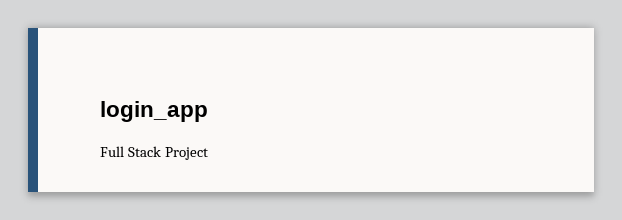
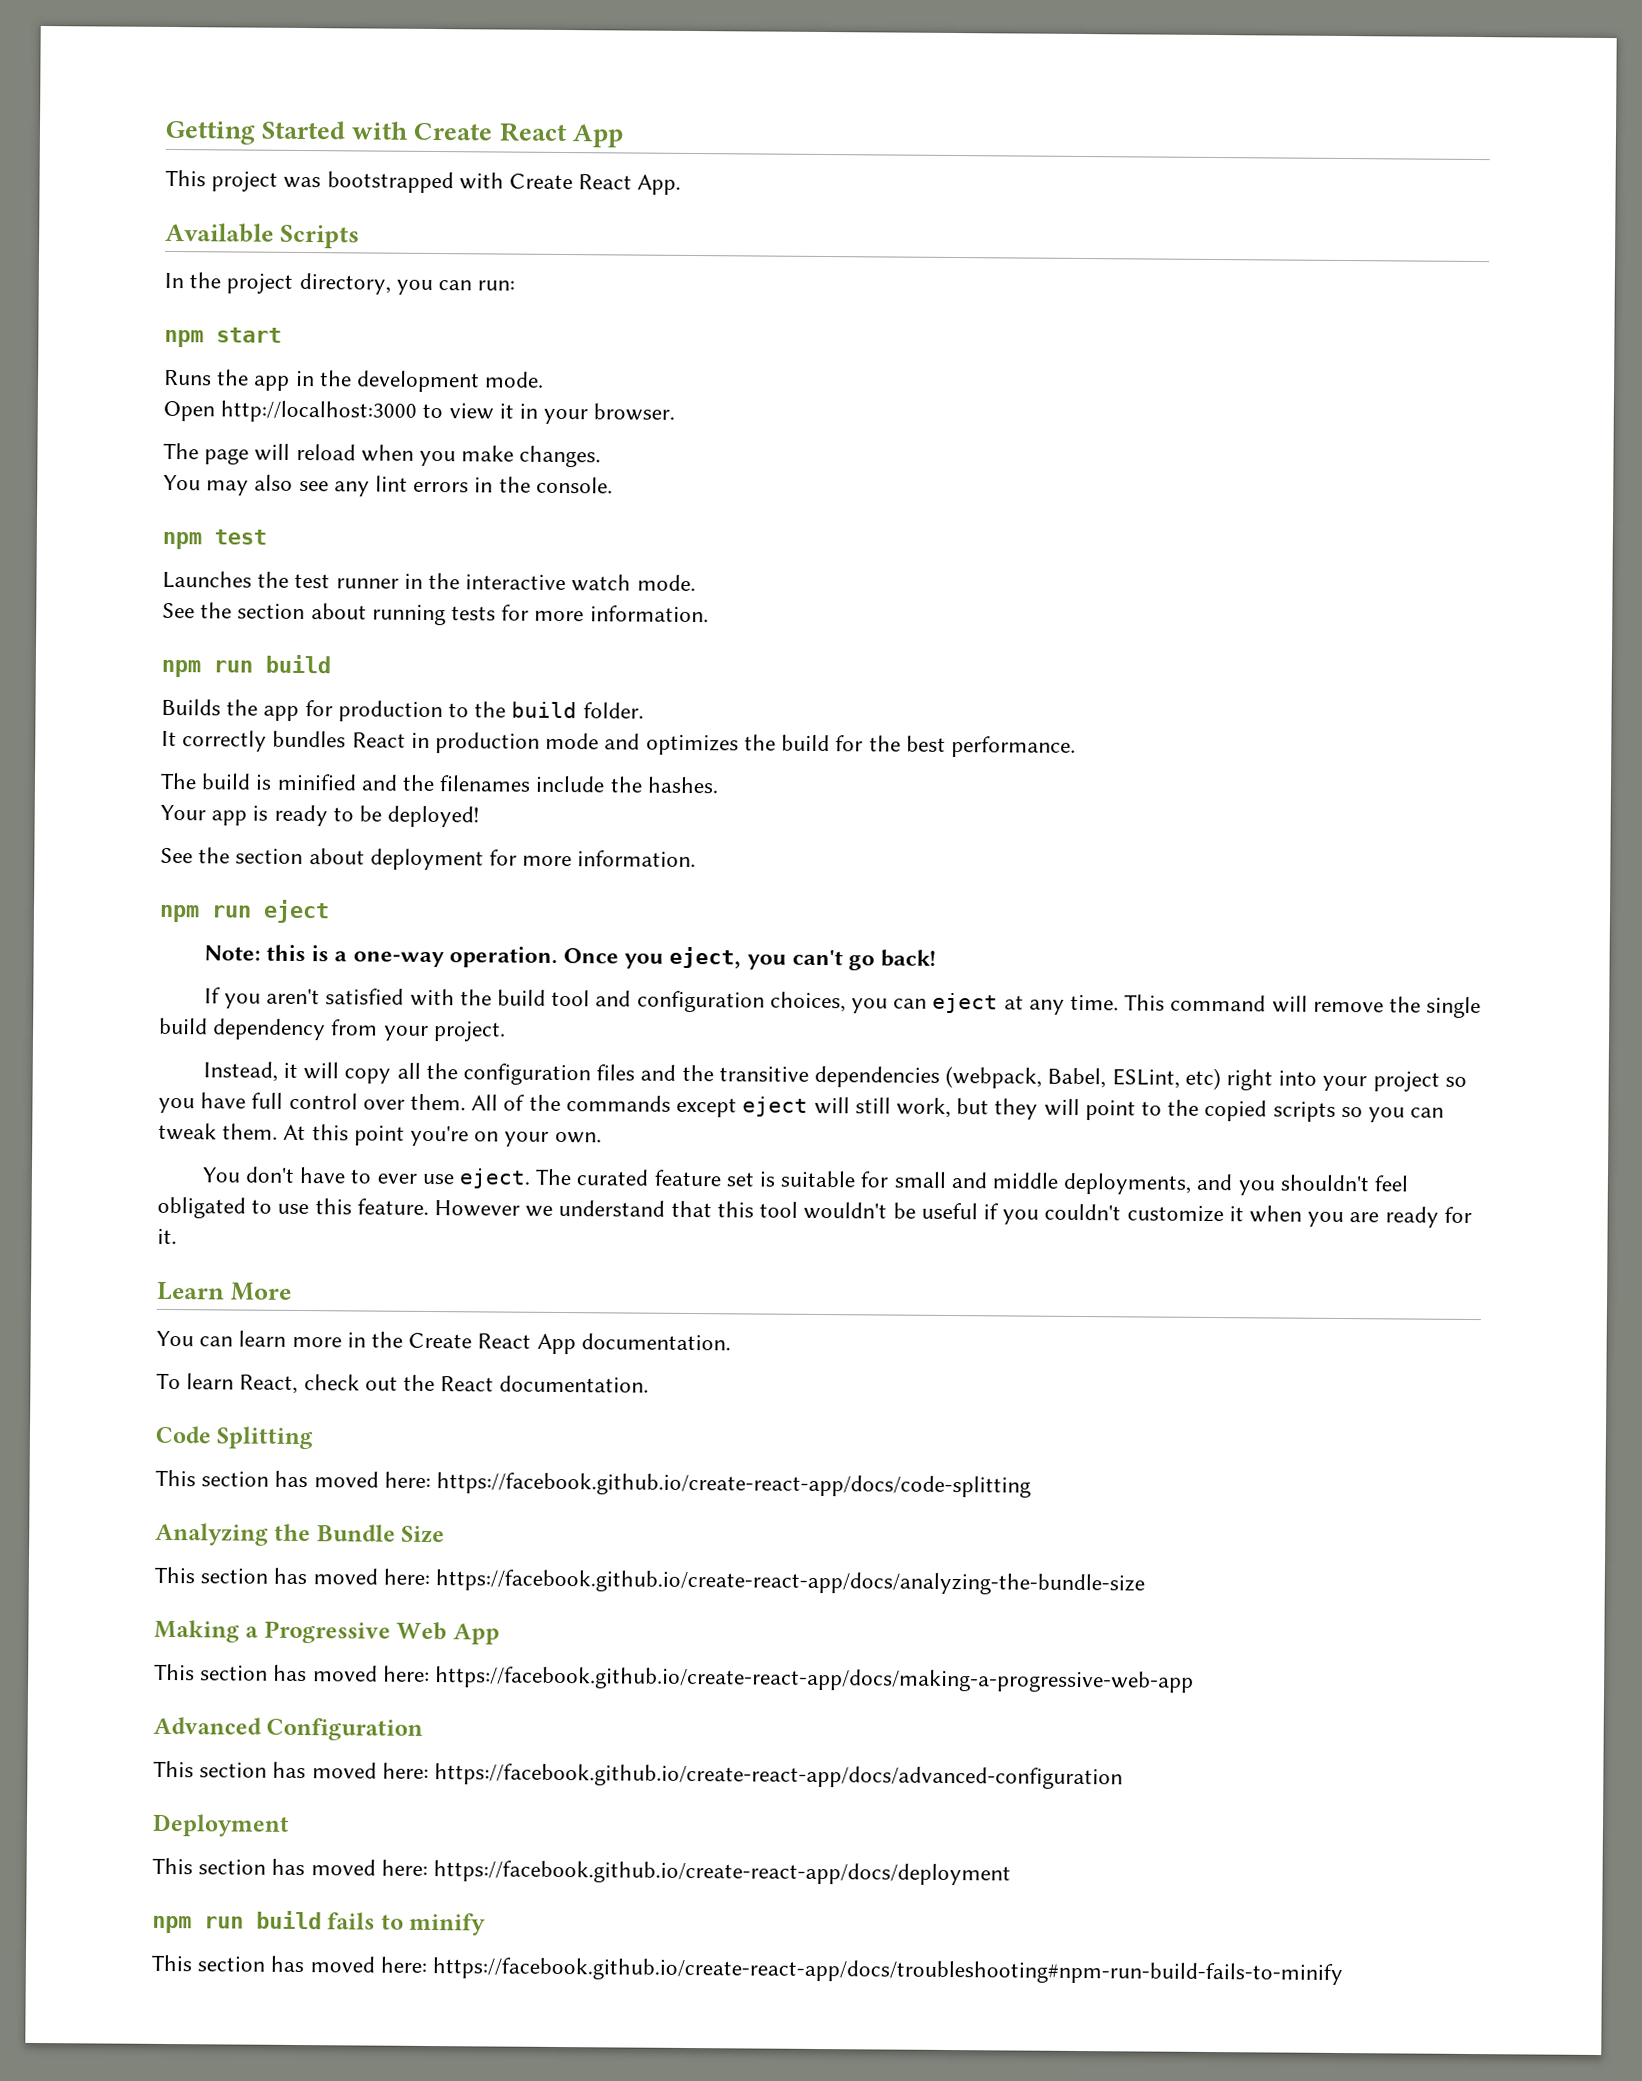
[100,101,208,122] [100,146,208,160] login_app // Full Stack Project -> [165,120,624,148] [165,169,682,195] [165,222,360,249] [164,272,516,295] [164,327,282,348] [164,369,545,393] [163,400,676,425] [163,442,602,468] [163,474,613,497] [162,529,267,550] [162,570,696,592] [162,602,709,626] [161,654,331,678] [161,698,644,723] [161,730,1076,758] [160,772,719,794] [160,804,480,828] [160,847,697,871] [159,899,330,924] [203,944,937,971] [203,987,1482,1019] [159,1017,506,1042] [202,1061,1467,1092] [158,1092,1445,1123] [158,1122,602,1147] [201,1166,1409,1196] [157,1196,1472,1228] [157,1228,177,1245] [156,1281,292,1301] [156,1330,731,1355] [156,1372,650,1394] [155,1425,315,1450] [155,1469,1032,1498] [155,1522,446,1546] [154,1566,1146,1596] [154,1619,500,1645] [154,1663,1195,1693] [153,1716,424,1741] [153,1760,1124,1790] [152,1813,290,1837] [152,1857,1012,1886] [152,1910,487,1936] [151,1954,1344,1986] Getting Started with Create React App // This project was bootstrapped with Create React App. // Available Scripts // In the project directory, you can run: // npm start // Runs the app in the development mode. // Open http://localhost:3000 to view it in your browser. // The page will reload when you make changes. // You may also see any lint errors in the console. // npm test // Launches the test runner in the interactive watch mode. // See the section about running tests for more information. // npm run build // Builds the app for production to the build folder. // It correctly bundles React in production mode and optimizes the build for the best performance. // The build is minified and the filenames include the hashes. // Your app is ready to be deployed! // See the section about deployment for more information. // npm run eject // Note: this is a one-way operation. Once you eject, you can't go back! // If you aren't satisfied with the build tool and configuration choices, you can eject at any time. This command will remove the single build dependency from your project. // Instead, it will copy all the configuration files and the transitive dependencies (webpack, Babel, ESLint, etc) right into your project so you have full control over them. All of the commands except eject will still work, but they will point to the copied scripts so you can tweak them. At this point you're on your own. // You don't have to ever use eject. The curated feature set is suitable for small and middle deployments, and you shouldn't feel obligated to use this feature. However we understand that this tool wouldn't be useful if you couldn't customize it when you are ready for it. // Learn More // You can learn more in the Create React App documentation. // To learn React, check out the React documentation. // Code Splitting // This section has moved here: https://facebook.github.io/create-react-app/docs/code-splitting // Analyzing the Bundle Size // This section has moved here: https://facebook.github.io/create-react-app/docs/analyzing-the-bundle-size // Making a Progressive Web App // This section has moved here: https://facebook.github.io/create-react-app/docs/making-a-progressive-web-app // Advanced Configuration // This section has moved here: https://facebook.github.io/create-react-app/docs/advanced-configuration // Deployment // This section has moved here: https://facebook.github.io/create-react-app/docs/deployment // npm run build fails to minify // This section has moved here: https://facebook.github.io/create-react-app/docs/troubleshooting#npm-run-build-fails-to-minify

